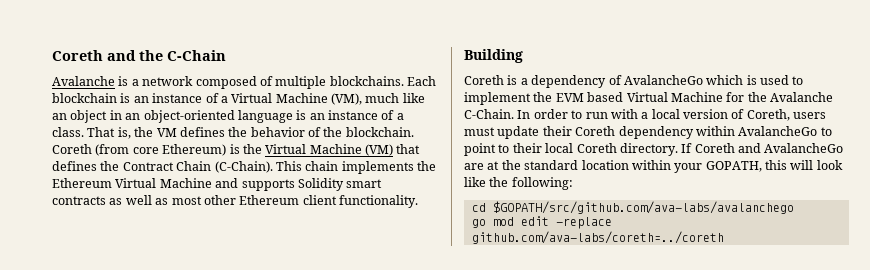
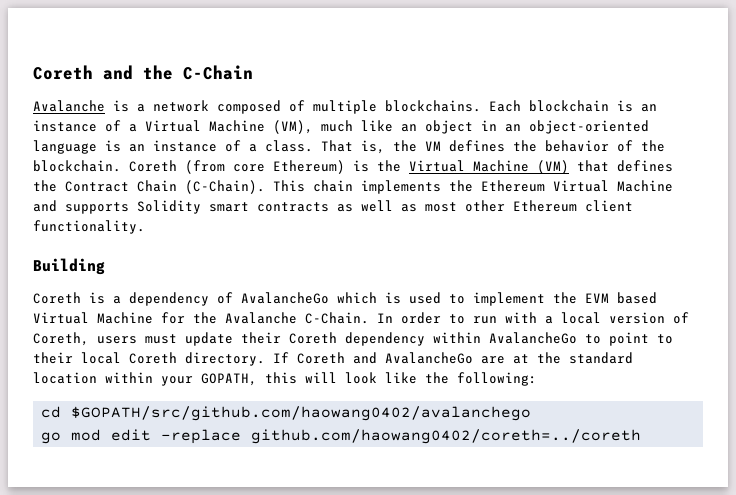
[492,201,794,214] $GOPATH/src/github.com/ava-labs/avalanchego -> [71,406,532,421] $GOPATH/src/github.com/haowang0402/avalanchego
[471,231,724,244] github.com/ava-labs/coreth=../coreth -> [251,429,642,444] github.com/haowang0402/coreth=../coreth

